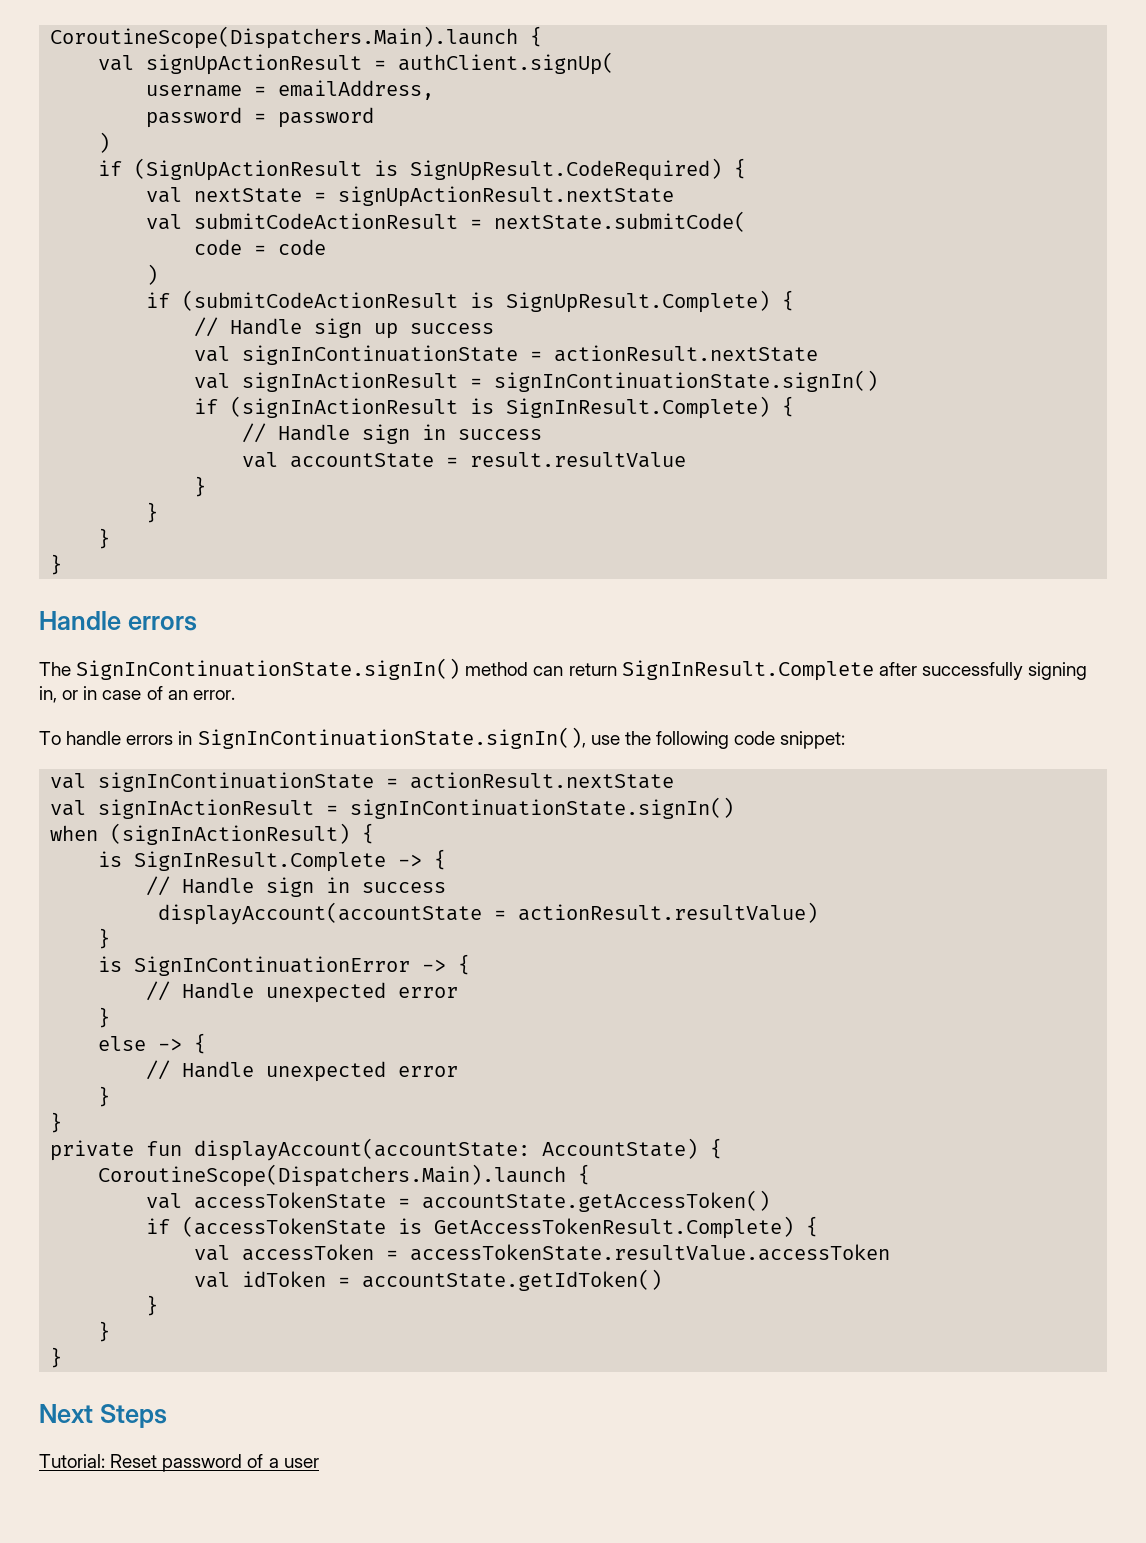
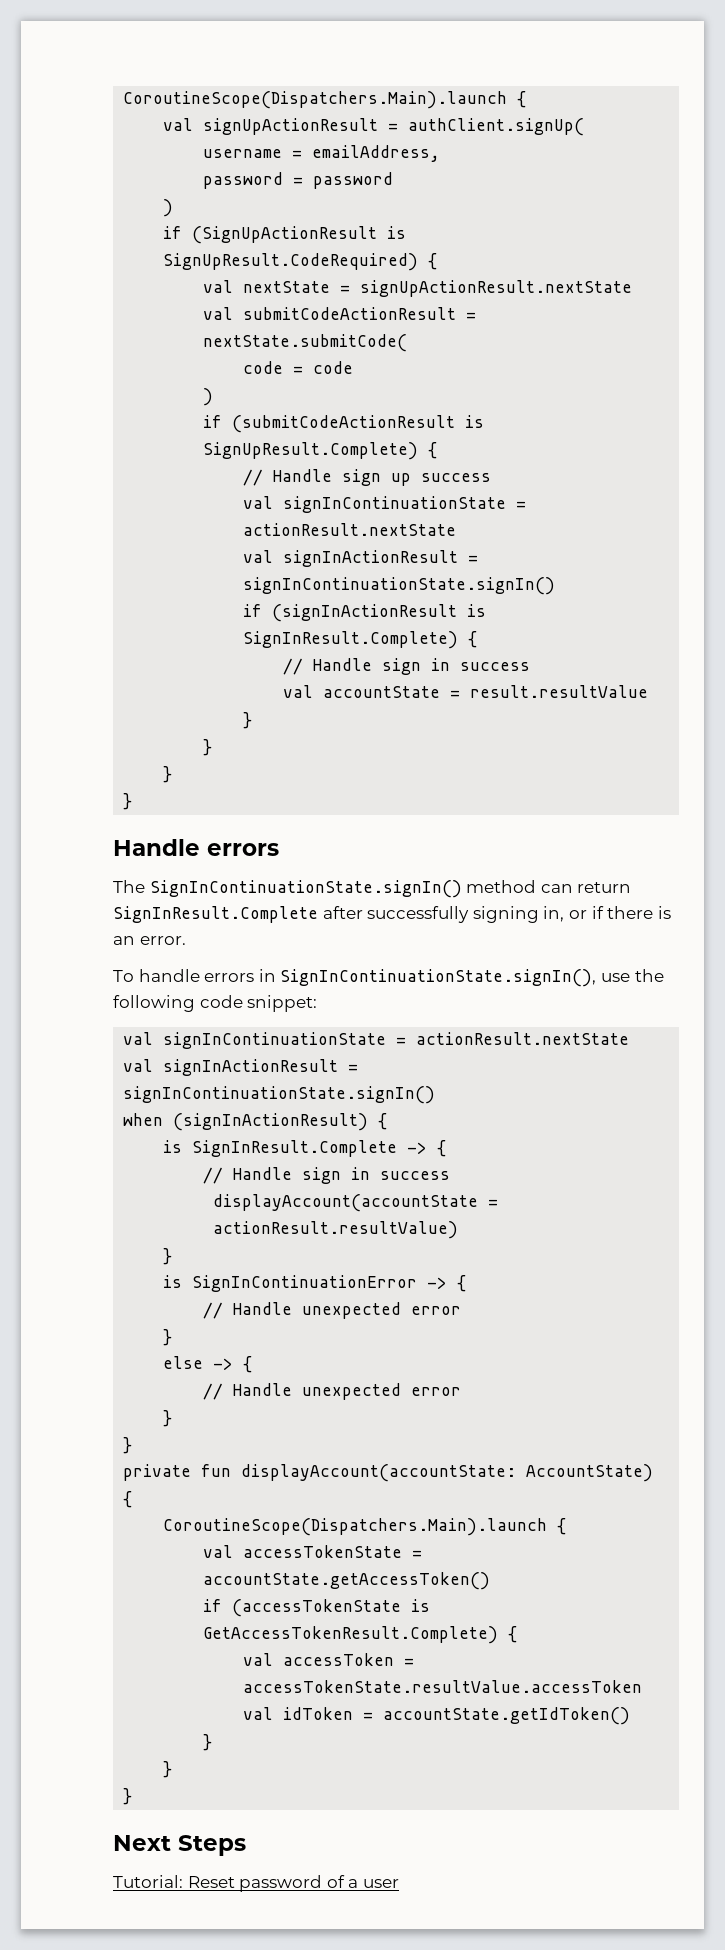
[83,686,163,700] in case of -> [591,906,671,919] if there is

